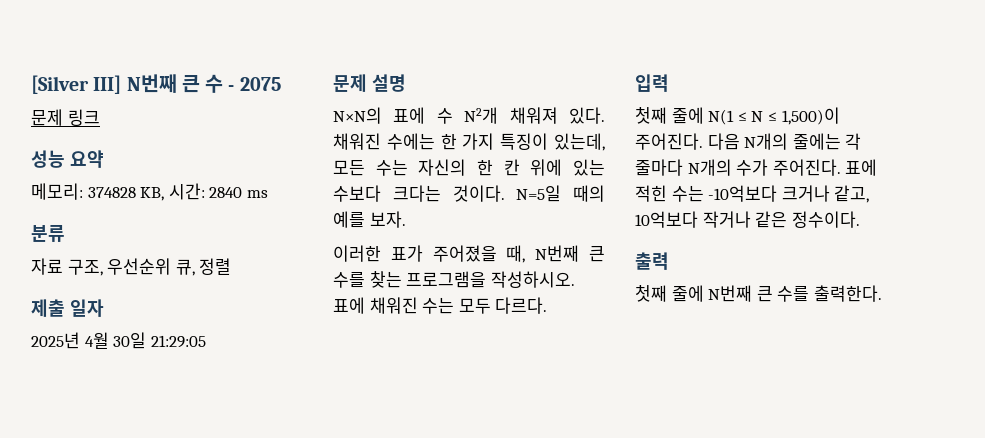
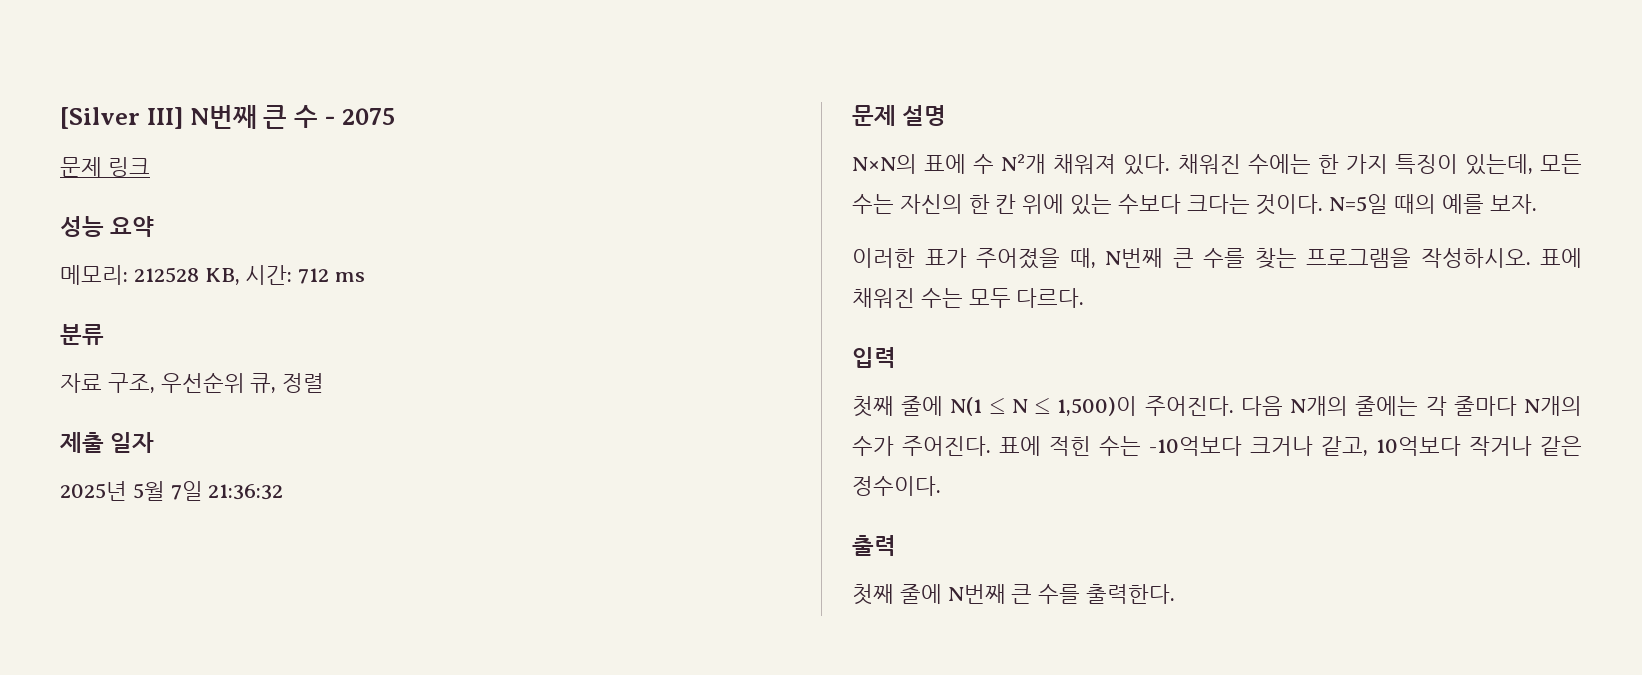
[87,187,136,198] 374828 -> [133,267,199,283] 212528
[209,187,243,198] 2840 -> [298,268,330,284] 712
[84,332,206,349] 4월 30일 21:29:05 -> [132,481,284,501] 5월 7일 21:36:32

